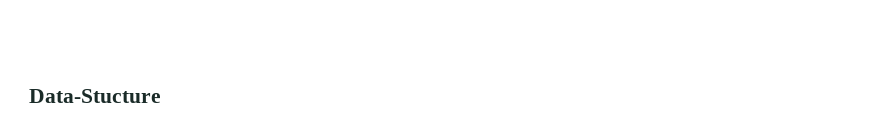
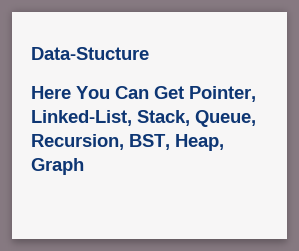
(161, 96) none -> [31,86,256,102] [31,110,256,127] [31,134,224,151] [31,158,84,175] // Here You Can Get Pointer, Linked-List, Stack, Queue, Recursion, BST, Heap, Graph

